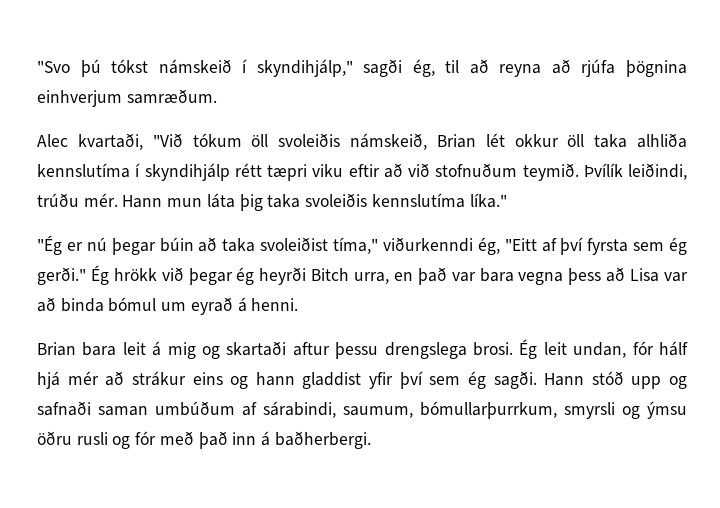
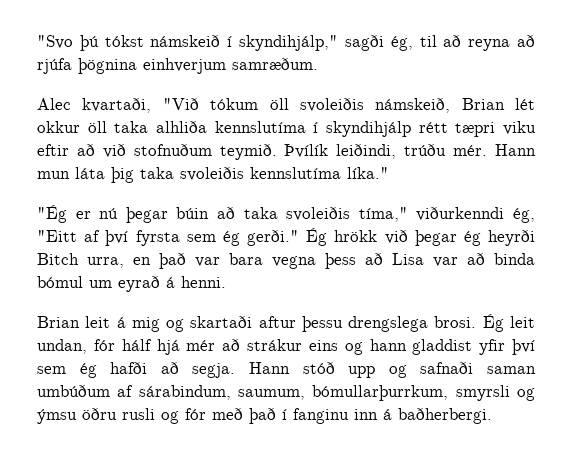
[260,237,329,251] svoleiðist -> [286,207,351,221] svoleiðis
[82,342,117,356] bara -> (80, 322) none
[493,371,537,389] sagði. -> [110,362,236,378] hafði að segja.
[263,401,336,418] sárabindi, -> [138,385,231,400] sárabindum,
(228, 440) none -> [282,408,349,424] í fanginu

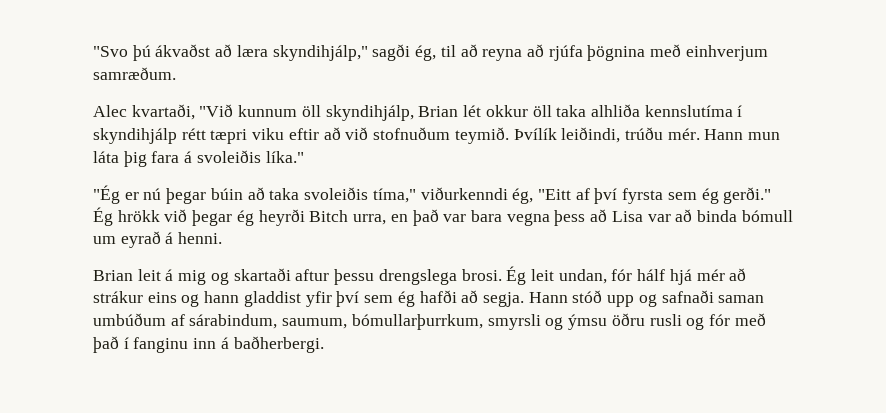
[104,35,233,47] tókst námskeið í -> [155,44,268,57] ákvaðst að læra
(137, 66) none -> [650,44,682,57] með
[210,98,451,113] tókum öll svoleiðis námskeið, -> [238,105,414,121] kunnum öll skyndihjálp,
[140,167,341,181] taka svoleiðis kennslutíma -> [151,150,261,163] fara á svoleiðis
[37,276,83,288] bómul -> [741,210,793,222] bómull

